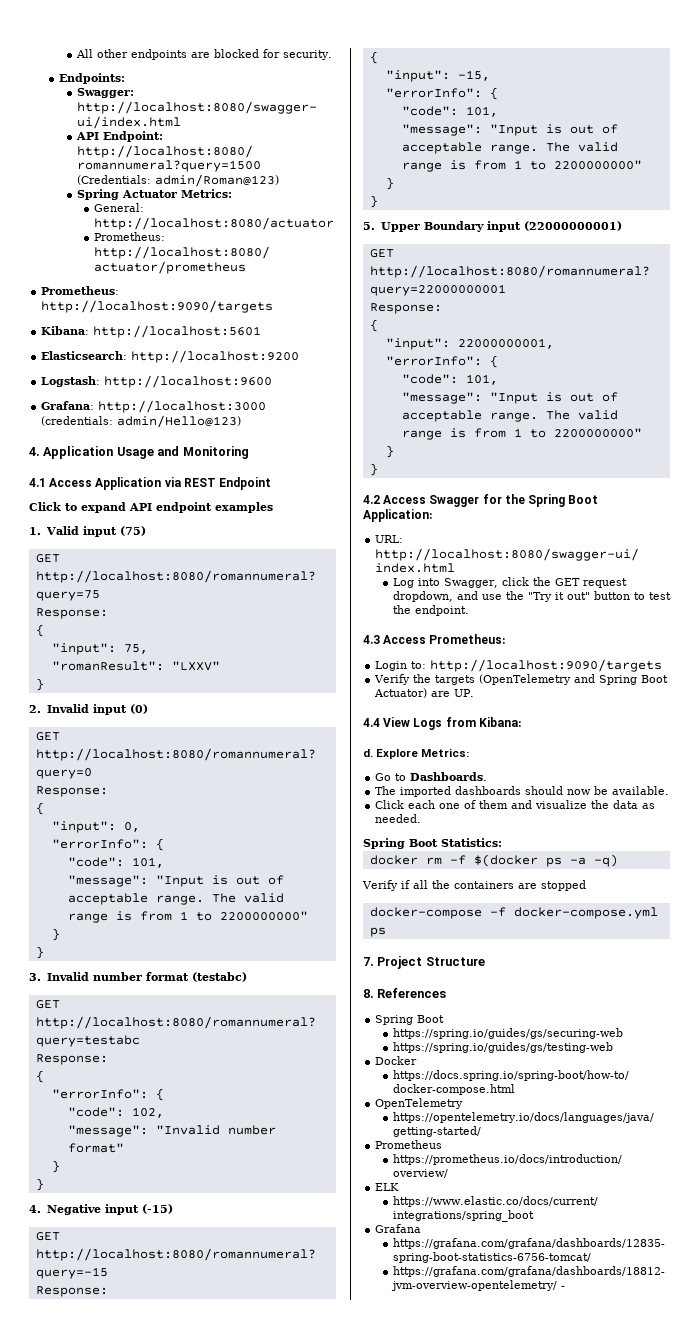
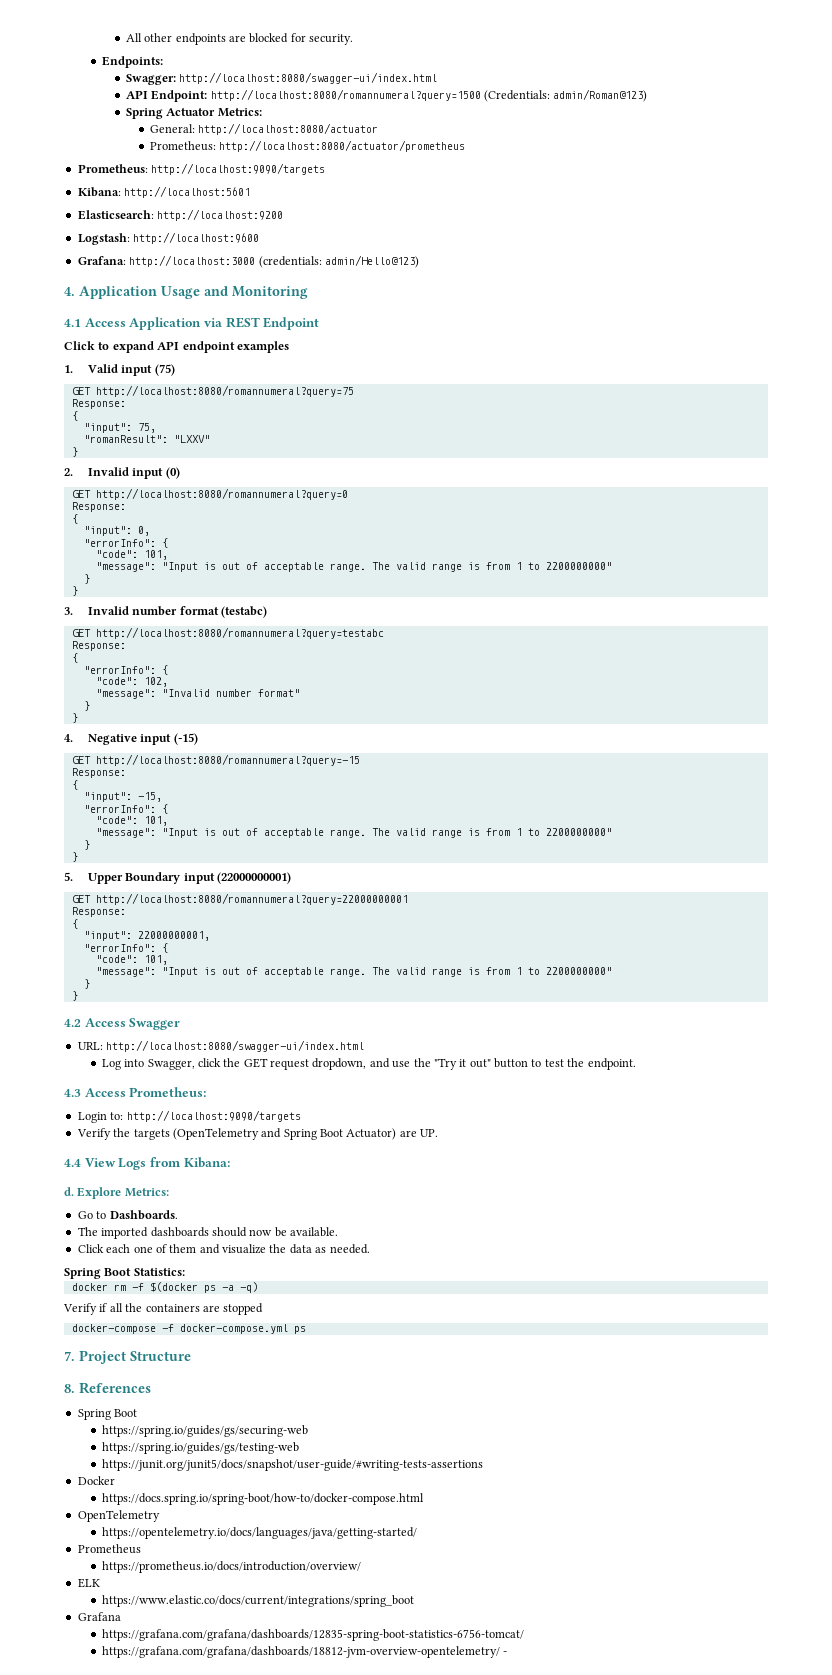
[482,494,599,507] [363,509,432,522] for the Spring Boot Application: -> (181, 1024) none
(613, 1047) none -> [101,1459,483,1471] // https://junit.org/junit5/docs/snapshot/user-guide/#writing-tests-assertions

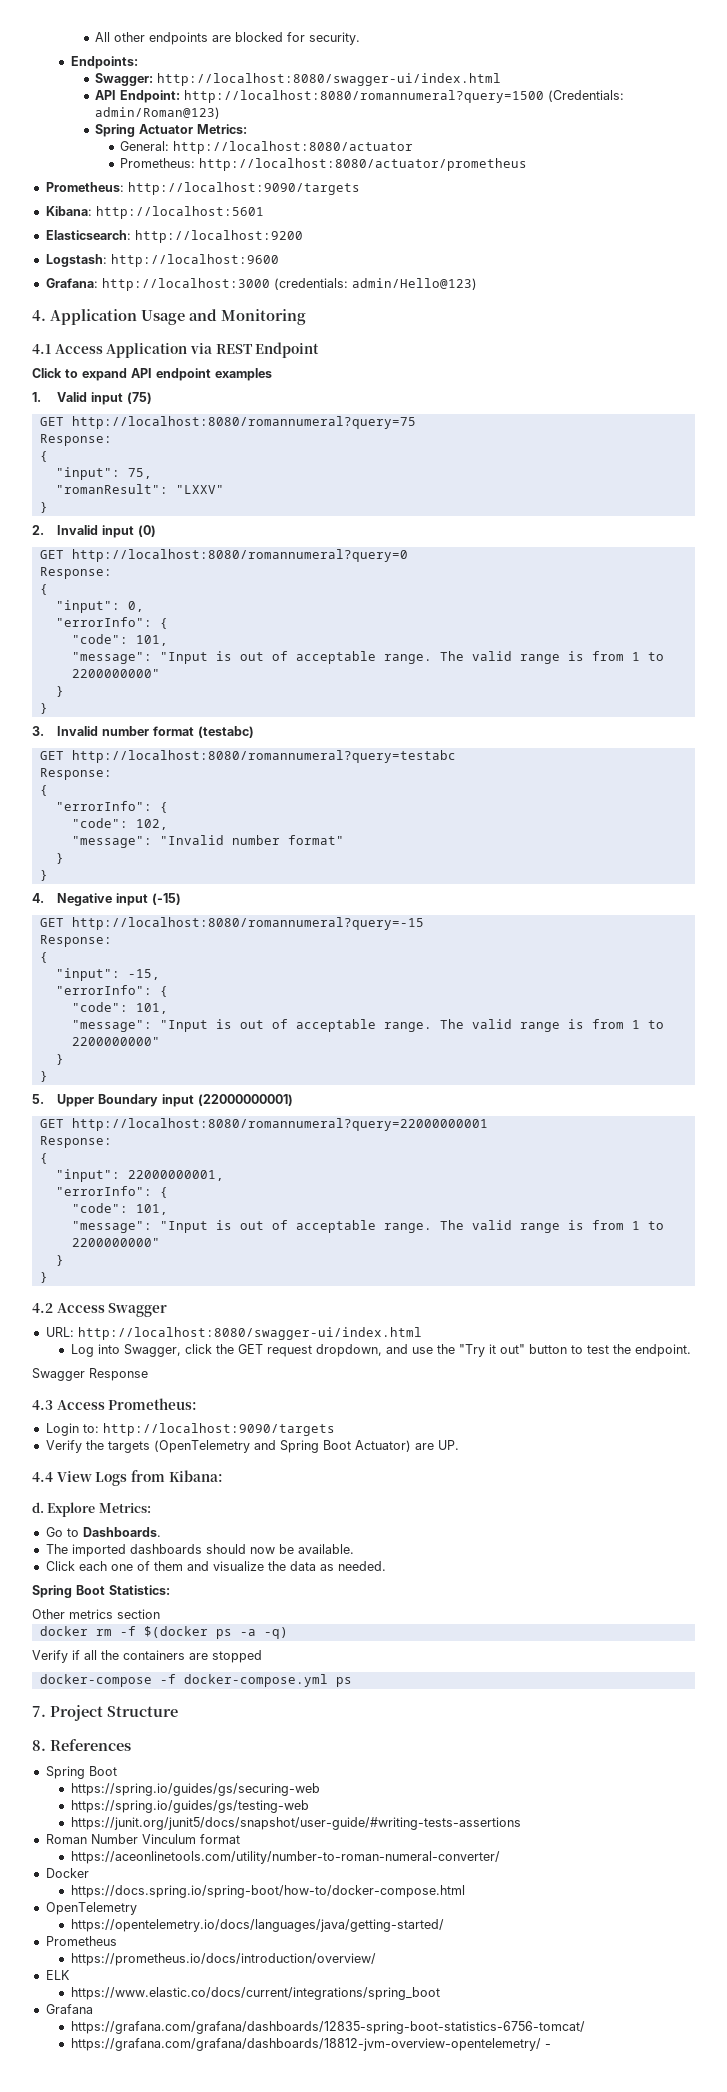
(636, 1064) none -> [32,1368,148,1381] // Swagger Response
(185, 1272) none -> [32,1609,160,1619] // Other metrics section
(483, 1465) none -> [45,1834,240,1844] [70,1851,500,1864] // Roman Number Vinculum format // https://aceonlinetools.com/utility/number-to-roman-numeral-converter/

